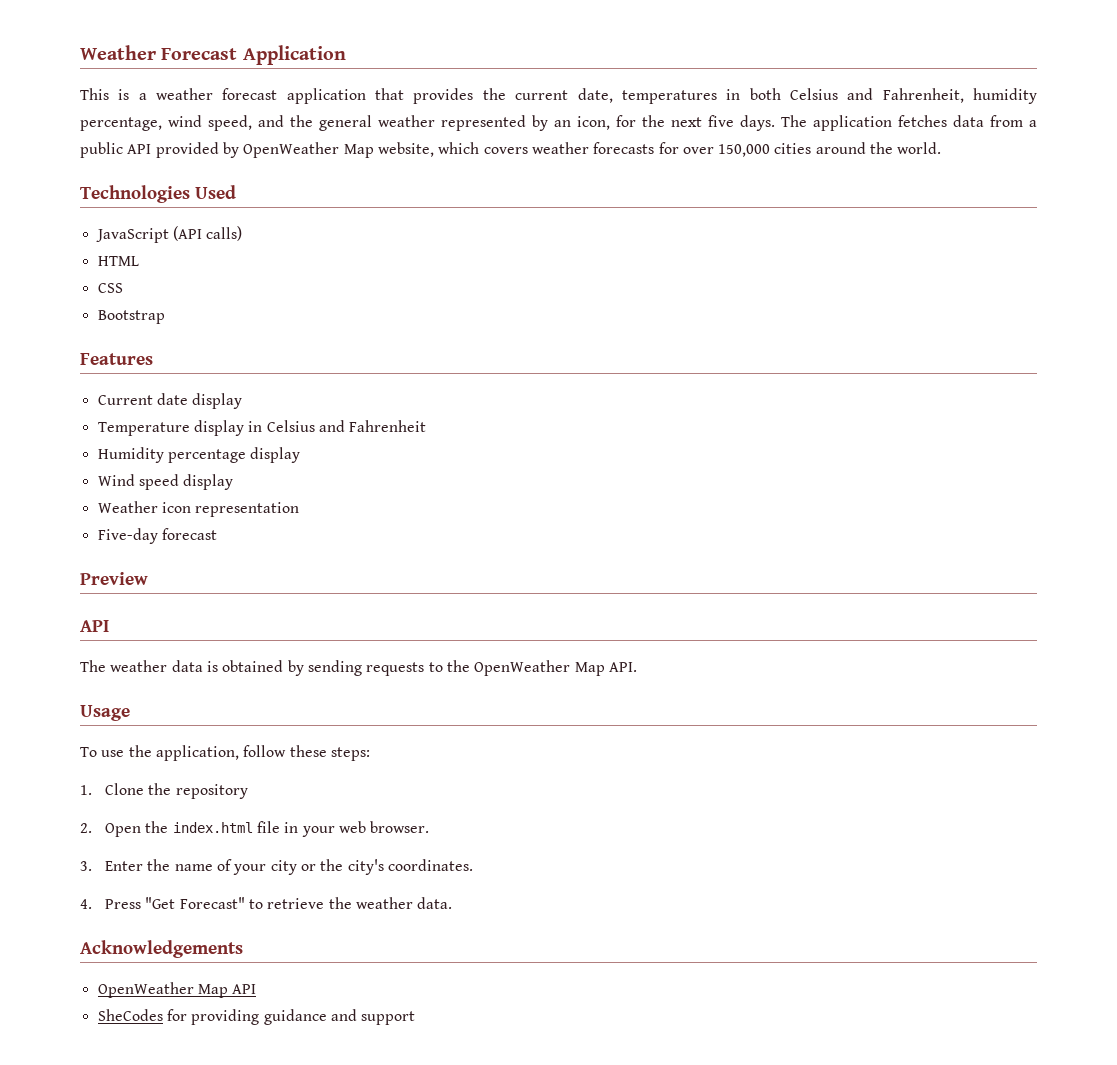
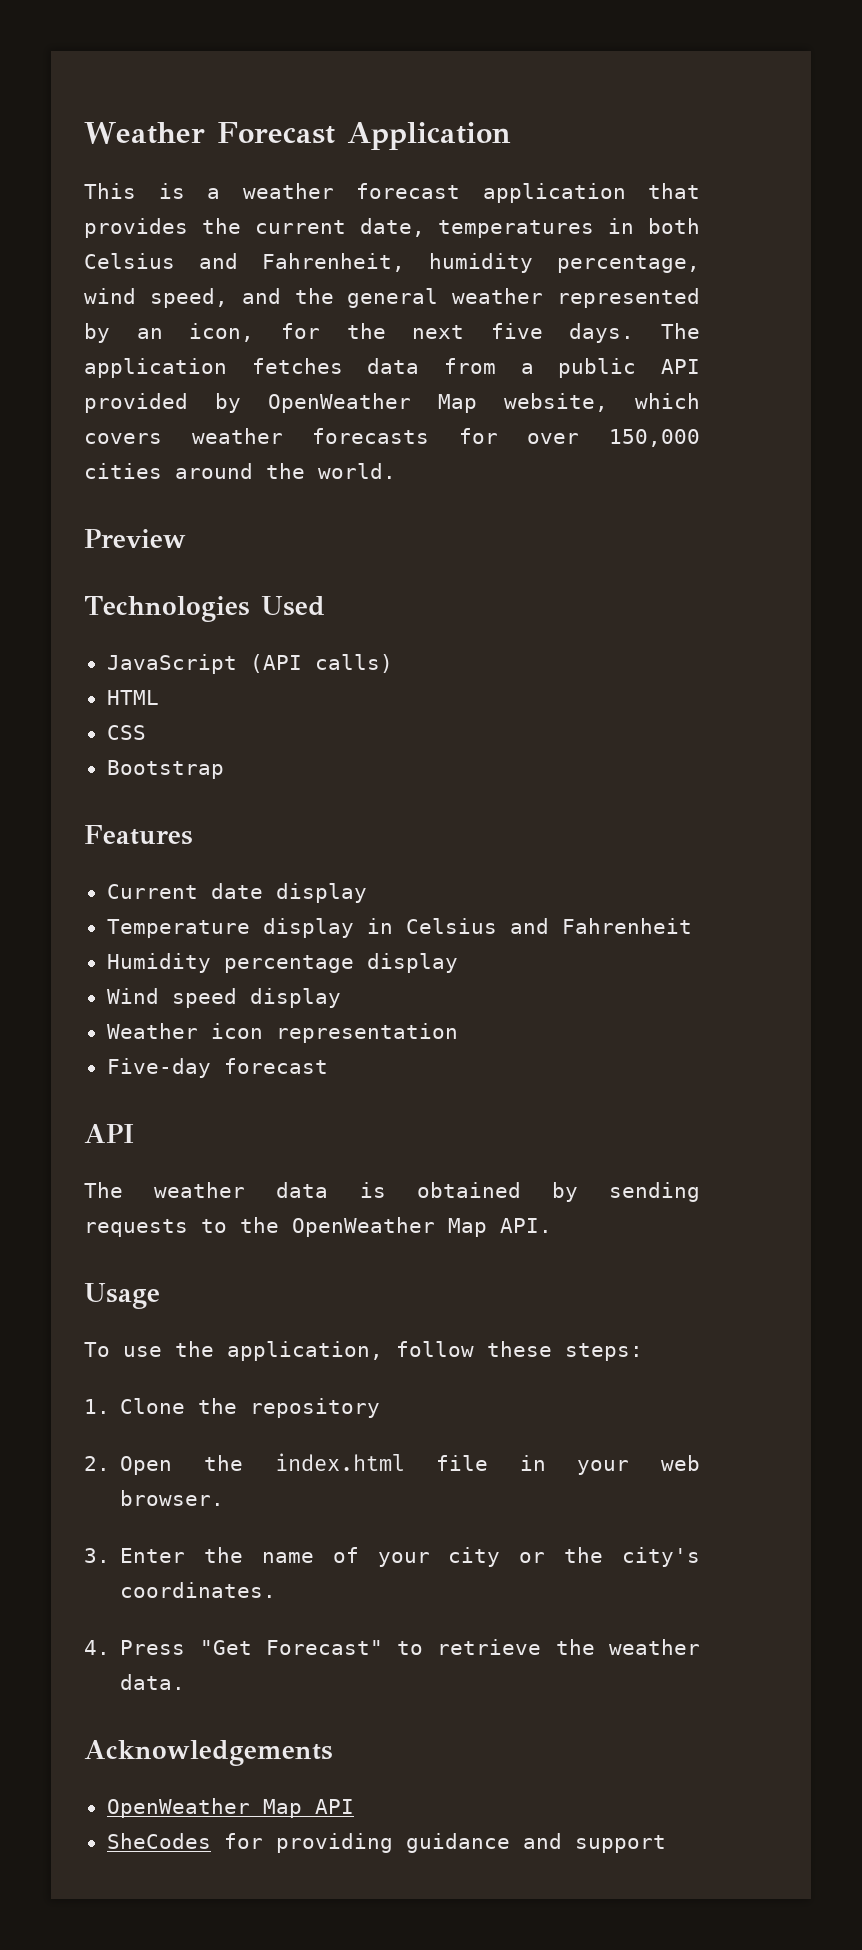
(942, 148) none -> [84,529,186,548] // Preview
[80,572,148,585] // Preview -> (328, 1066) none

